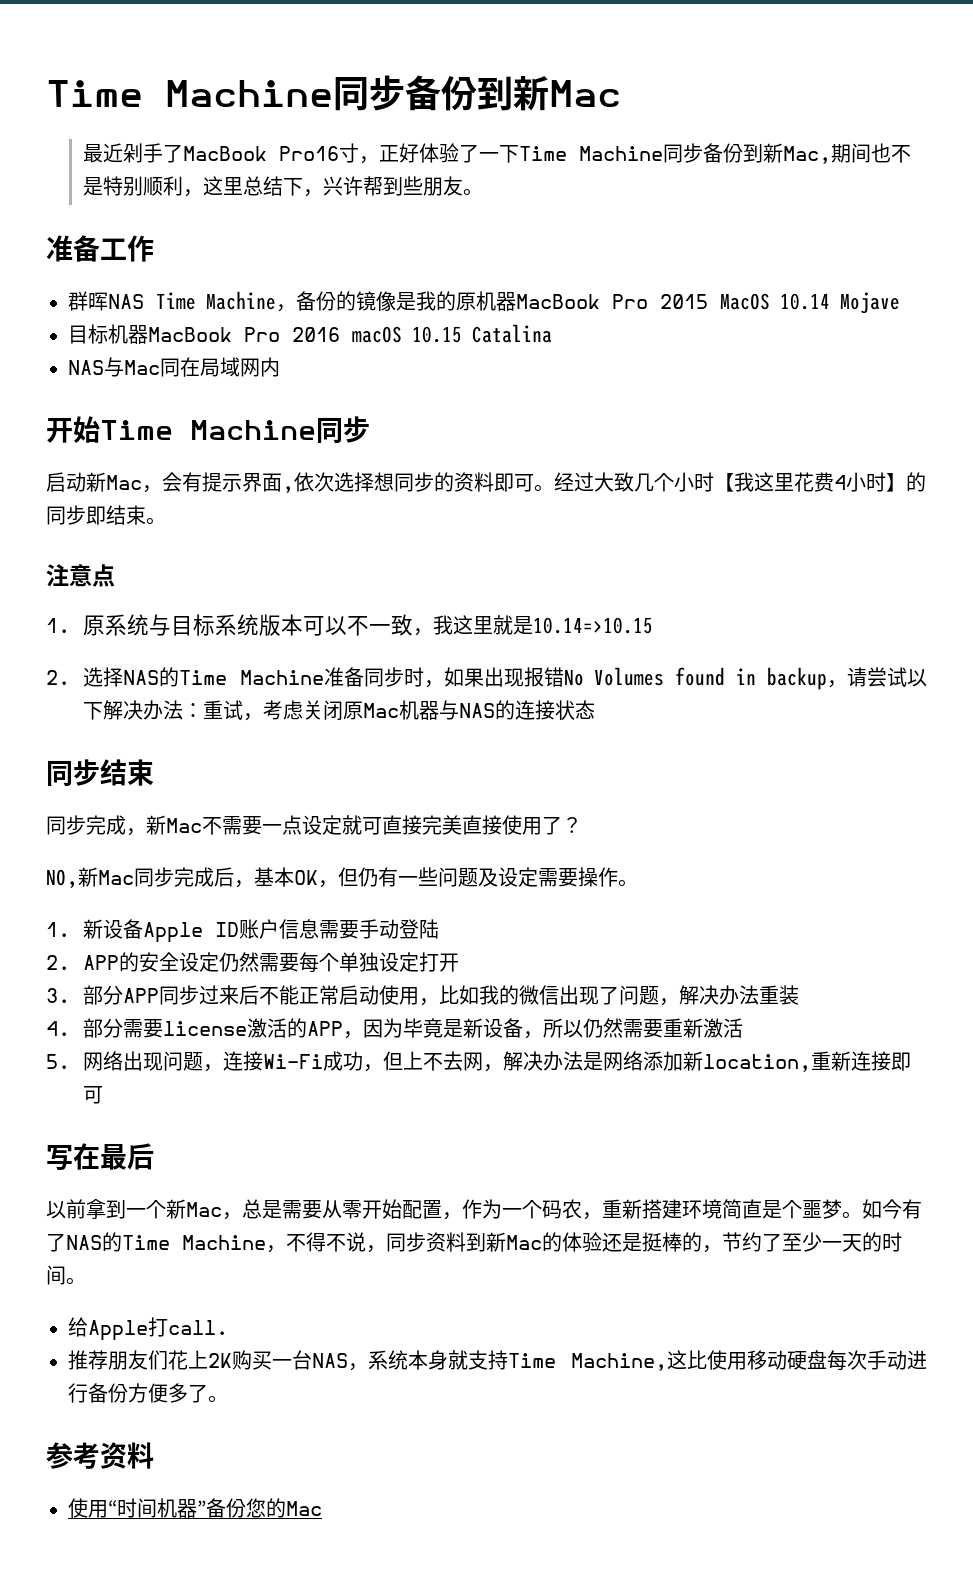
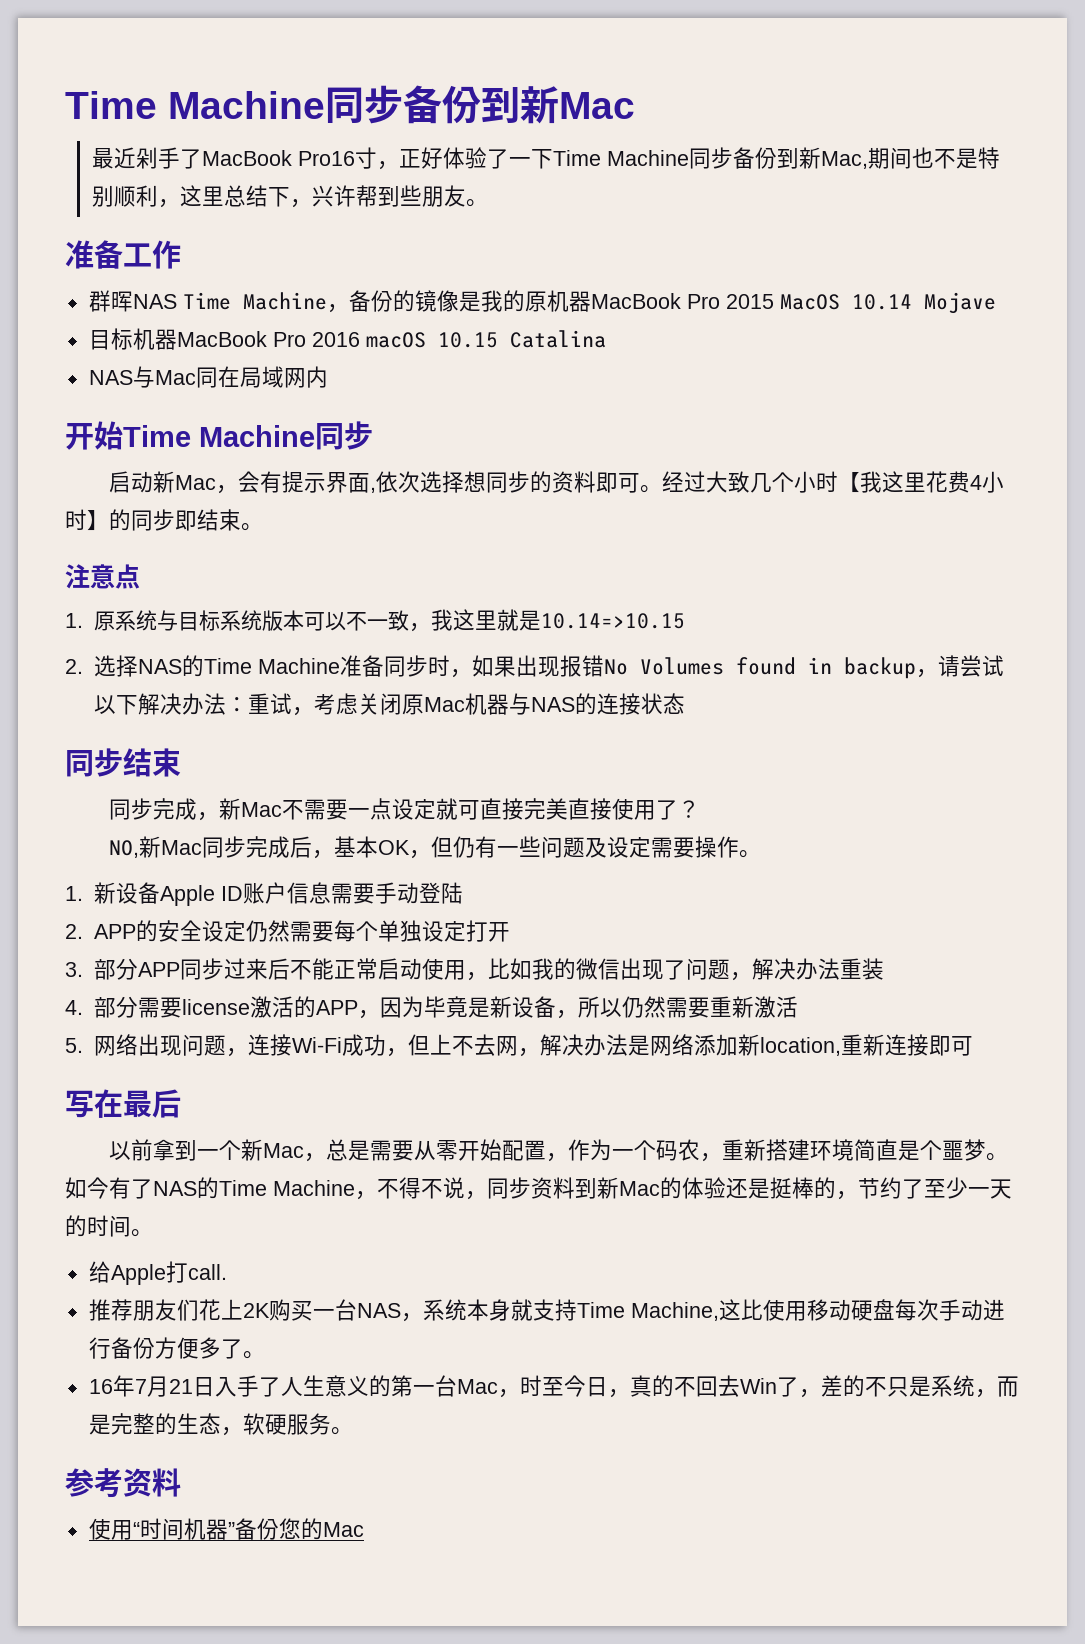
(228, 1399) none -> [88,1375,1019,1398] [88,1413,353,1436] // 16年7月21日入手了人生意义的第一台Mac，时至今日，真的不回去Win了，差的不只是系统，而是完整的生态，软硬服务。

